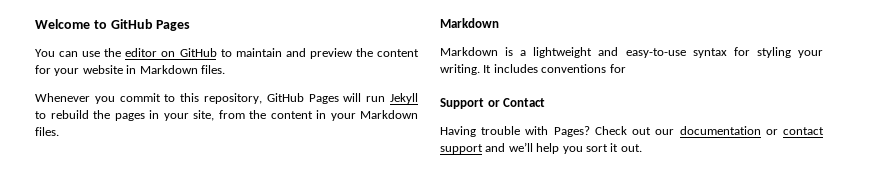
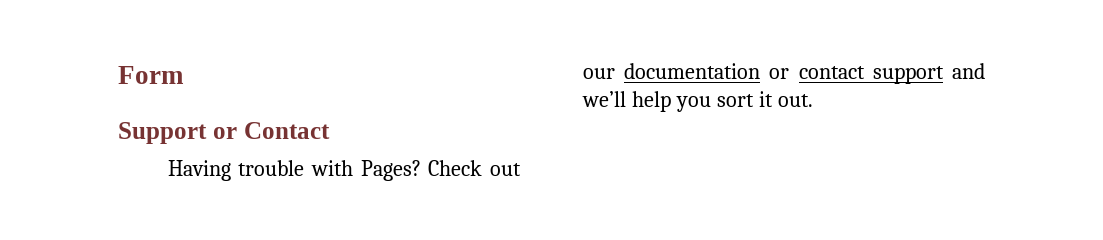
[35,19,191,31] [35,48,419,59] [35,65,225,76] [35,93,419,104] [35,110,418,121] [35,127,59,136] [440,18,499,28] [440,47,823,58] [440,64,626,75] Welcome to GitHub Pages // You can use the editor on GitHub to maintain and preview the content for your website in Markdown files. // Whenever you commit to this repository, GitHub Pages will run Jekyll to rebuild the pages in your site, from the content in your Markdown files. // Markdown // Markdown is a lightweight and easy-to-use syntax for styling your writing. It includes conventions for -> [118,66,184,84] Form

